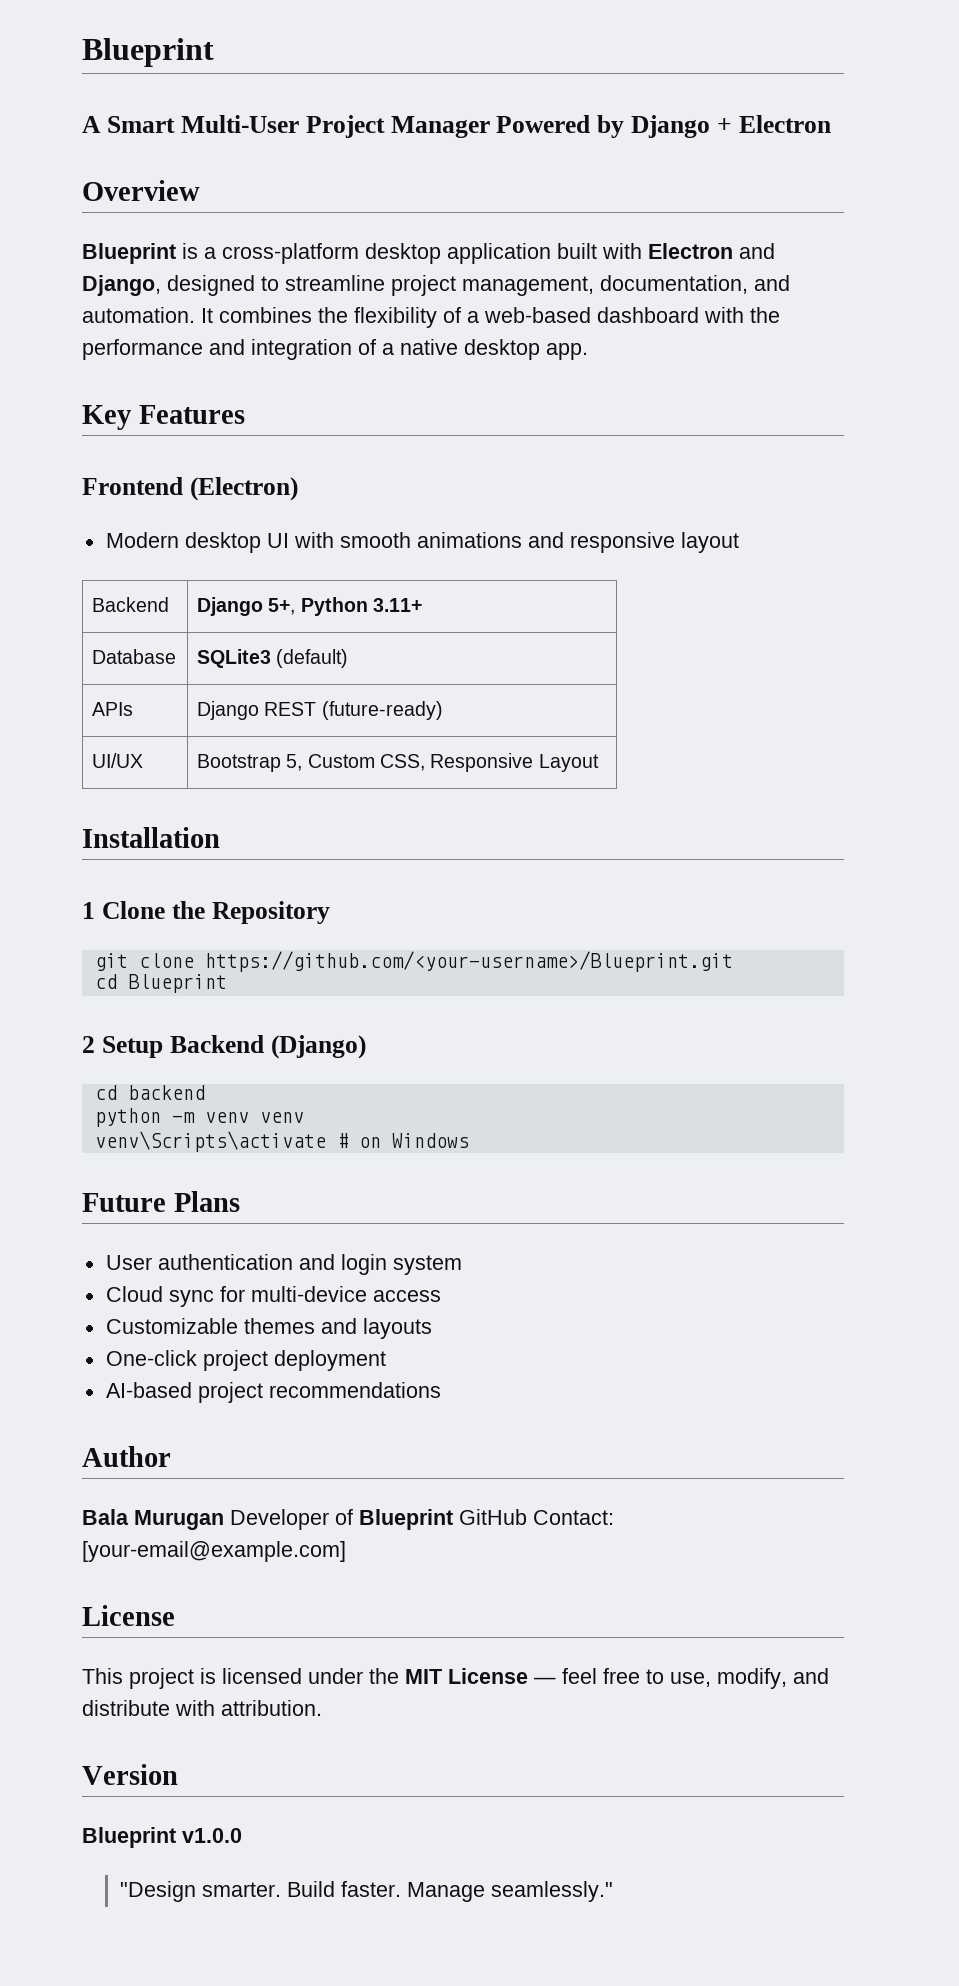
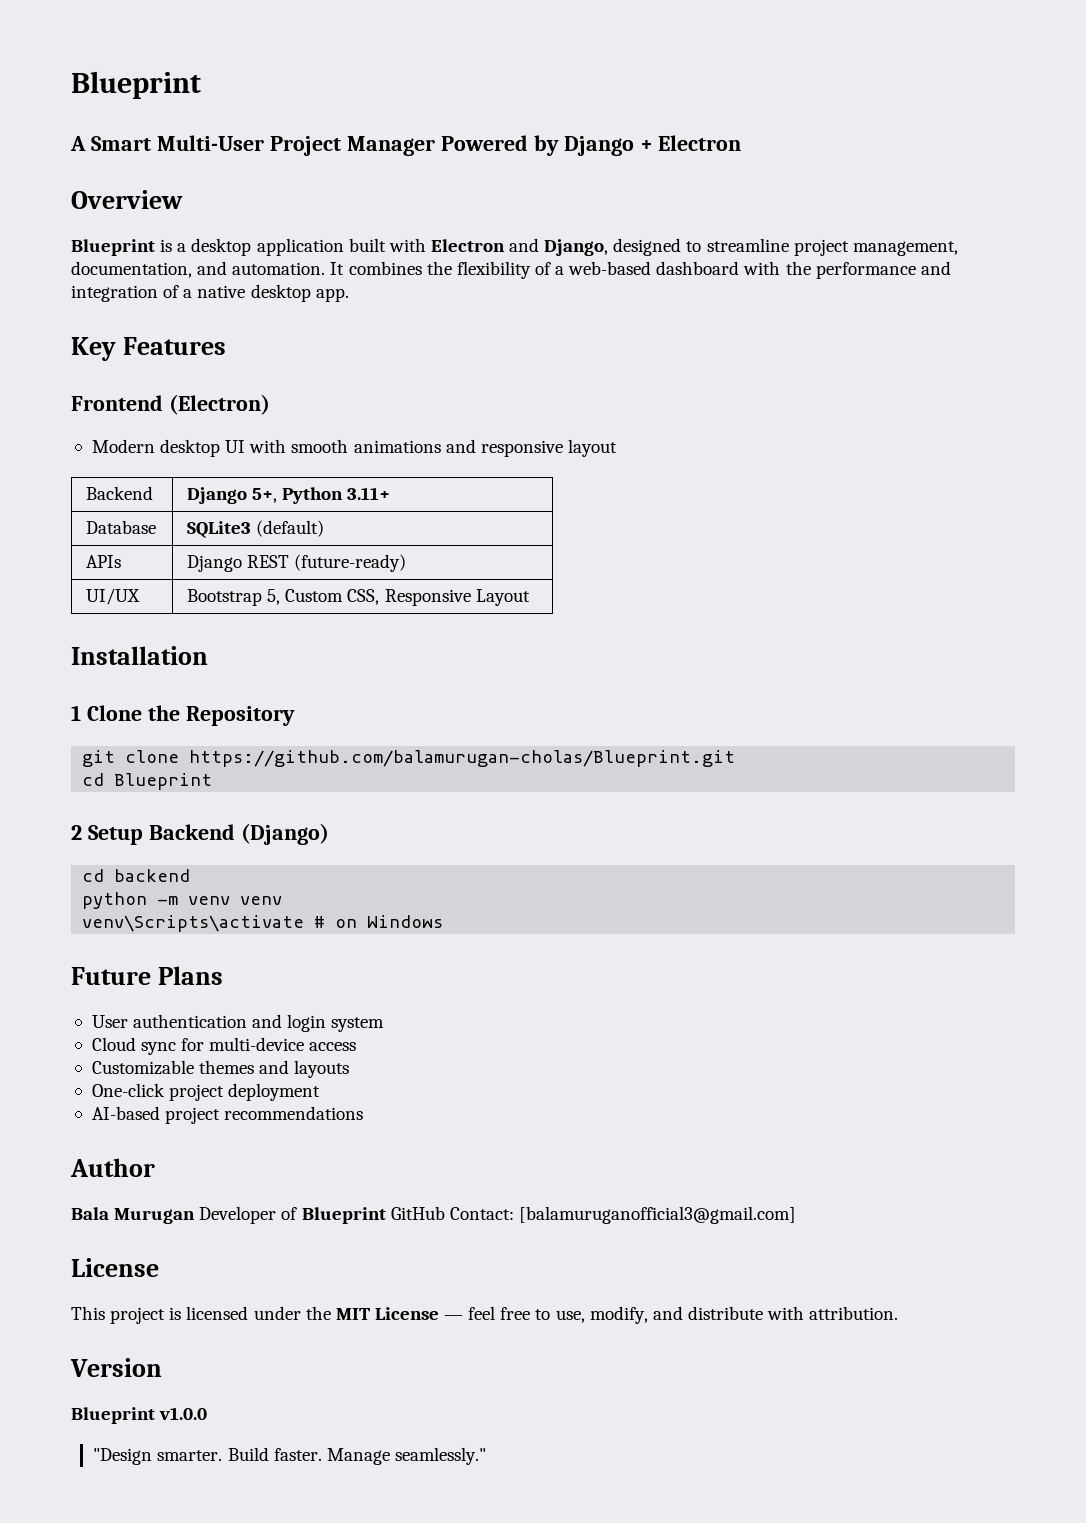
[222,243,359,264] cross-platform -> (187, 247) none
[204,951,733,972] https://github.com/<your-username>/Blueprint.git -> [189,750,736,767] https://github.com/balamurugan-cholas/Blueprint.git
[82,1541,346,1562] [your-email@example.com] -> [518,1206,796,1224] [balamuruganofficial3@gmail.com]

